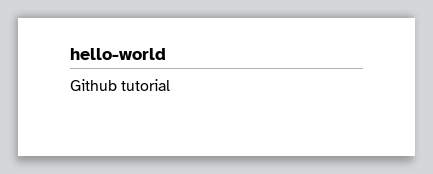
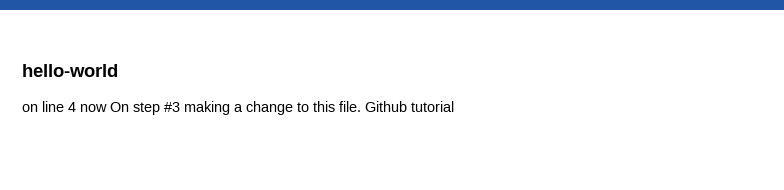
(166, 54) none -> [22,101,361,115] on line 4 now On step #3 making a change to this file.

